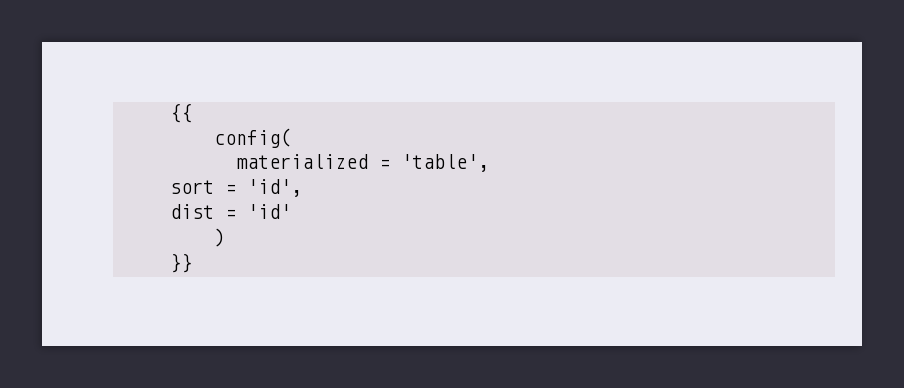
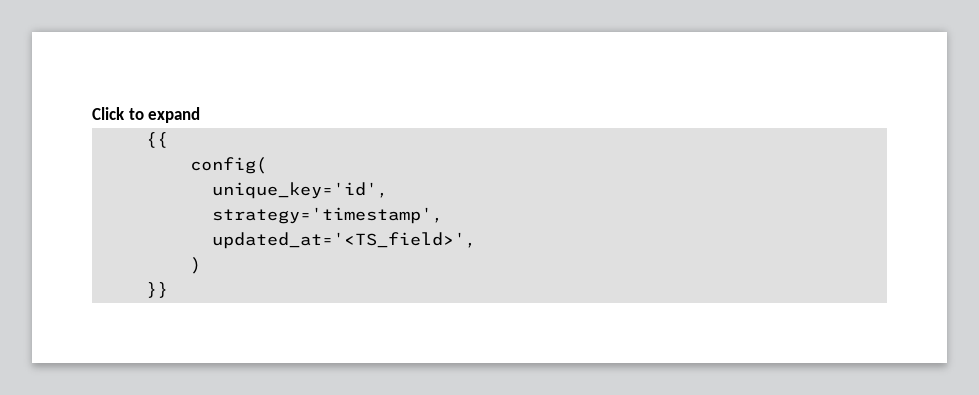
(170, 113) none -> [92,107,201,123] Click to expand //
[236,154,490,172] [170,179,303,197] [170,204,292,219] materialized = 'table', // sort = 'id', // dist = 'id' -> [212,182,389,199] [212,207,444,224] [212,232,477,249] unique_key='id', // strategy='timestamp', // updated_at='<TS_field>',

